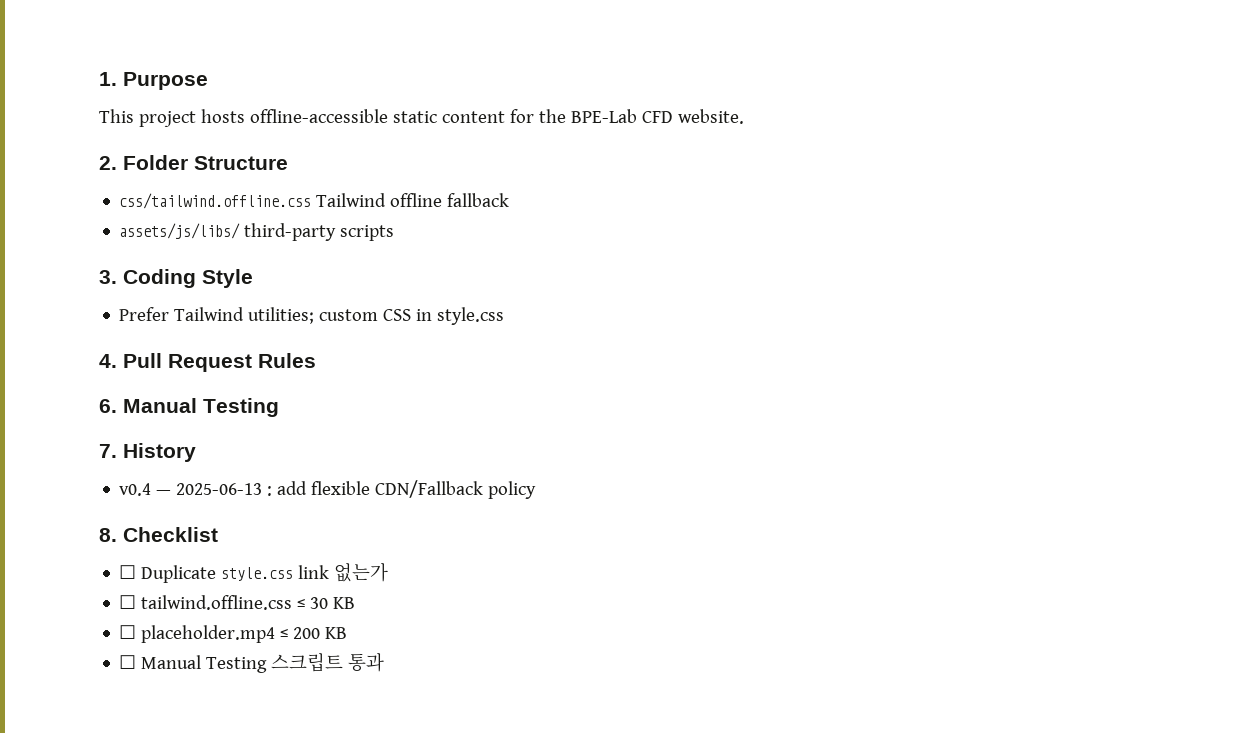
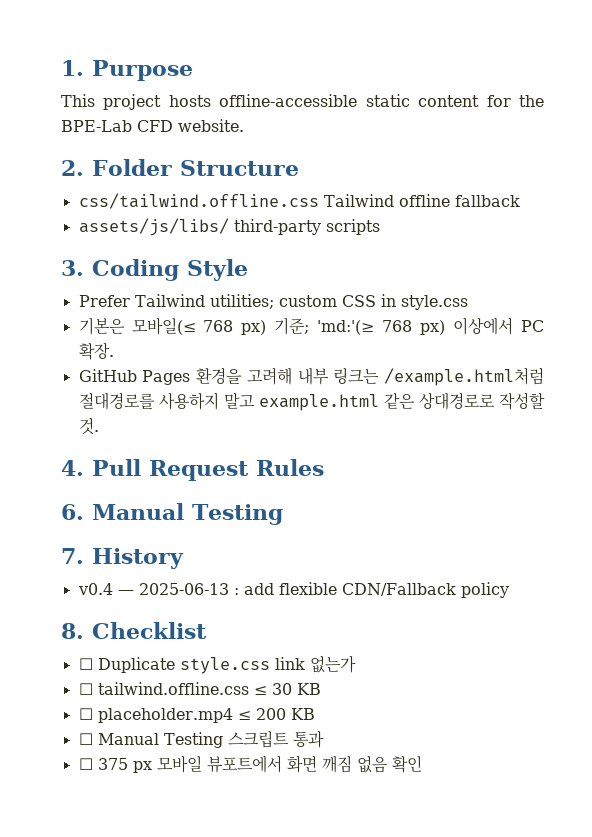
(505, 316) none -> [78,317,544,335] [78,342,114,360] [78,367,544,386] [78,392,545,411] [78,418,99,435] // 기본은 모바일(≤ 768 px) 기준; 'md:'(≥ 768 px) 이상에서 PC 확장. // GitHub Pages 환경을 고려해 내부 링크는 /example.html처럼 절대경로를 사용하지 말고 example.html 같은 상대경로로 작성할 것.
(385, 662) none -> [78,755,422,773] // ☐ 375 px 모바일 뷰포트에서 화면 깨짐 없음 확인

